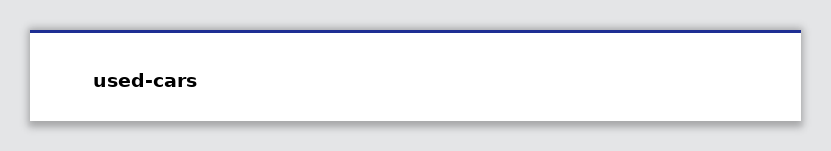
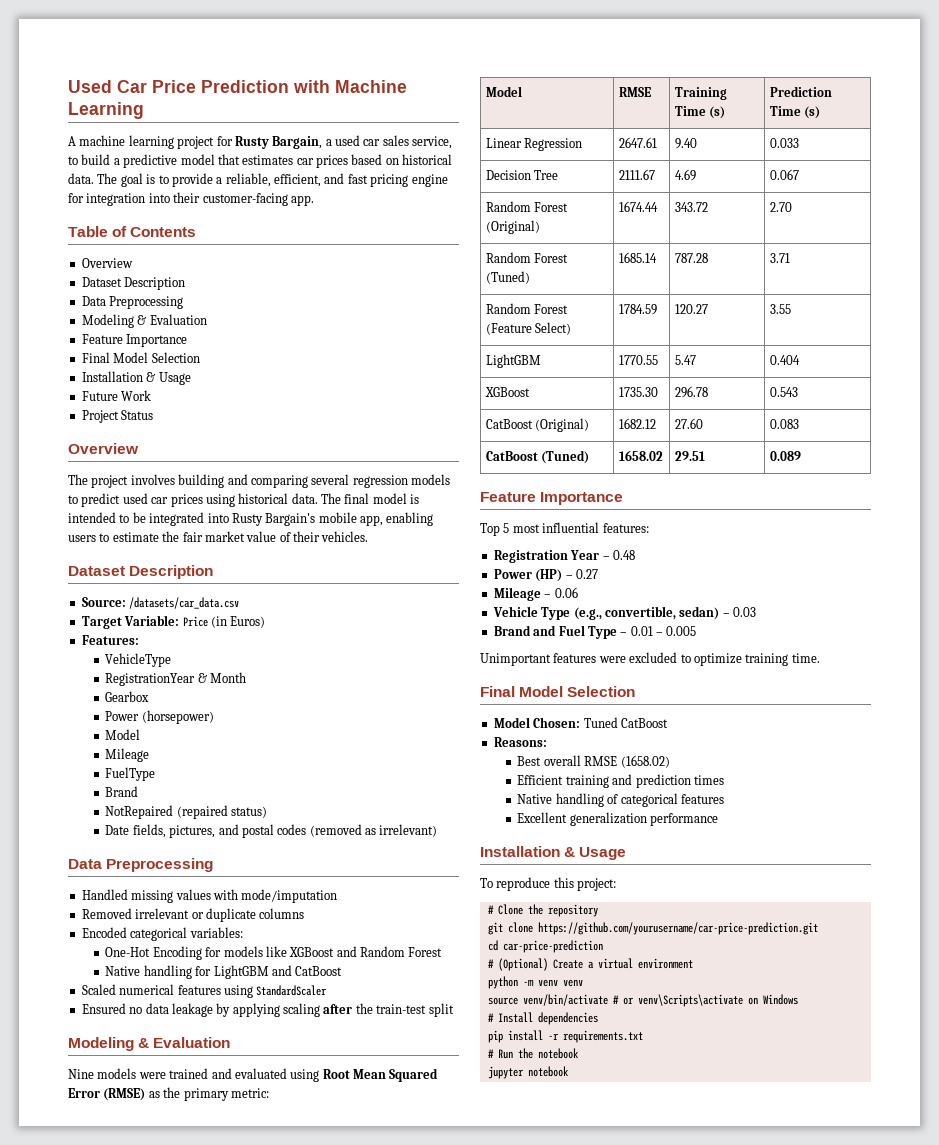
[93,73,197,87] used-cars -> [68,80,407,93] [68,102,144,119] [68,135,453,149] [68,154,453,168] [68,173,448,187] [68,192,314,206] [68,226,197,237] [81,258,133,268] [81,277,186,290] [81,296,184,309] [81,314,207,328] [81,334,188,347] [81,352,200,363] [81,371,191,385] [81,390,152,401] [81,410,154,423] [68,443,139,454] [68,474,450,488] [68,493,420,507] [68,512,434,526] [68,531,369,542] [68,565,214,579] [81,597,240,609] [81,615,266,629] [81,635,139,645] [105,653,172,667] [105,672,247,686] [105,691,150,702] [105,710,214,724] [105,729,141,740] [105,748,150,762] [105,767,156,781] [105,786,139,797] [105,805,268,819] [105,824,438,838] [68,858,214,872] [81,889,338,903] [81,908,305,922] [81,927,243,941] [105,946,443,960] [105,965,343,979] [81,984,328,998] [81,1003,454,1017] [68,1037,231,1051] [68,1068,439,1082] [68,1087,269,1101] [485,86,522,97] [618,87,651,97] [674,87,727,100] [674,106,726,119] [769,86,832,97] [769,106,821,119] [485,138,583,151] [618,137,657,148] [674,138,697,149] [769,138,799,148] [485,170,559,180] [618,169,655,180] [674,169,696,181] [769,169,799,180] [485,201,569,212] [485,220,540,234] [618,201,658,212] [674,202,708,212] [769,202,792,212] [485,252,569,263] [485,271,530,284] [618,252,657,263] [674,253,708,263] [769,253,790,263] [485,303,569,314] [485,322,572,335] [618,304,657,315] [674,304,708,314] [769,304,791,314] [485,354,541,368] [618,355,658,365] [674,355,696,365] [769,355,800,365] [484,387,530,397] [618,387,658,397] [674,386,708,398] [769,387,798,397] [485,418,590,432] [618,418,656,429] [674,418,703,429] [769,419,799,429] [485,450,590,464] [618,450,663,461] [674,451,705,461] [769,451,801,461] [480,492,624,505] [480,522,649,536] [493,550,635,563] [493,569,598,582] [493,587,578,601] [492,606,756,620] [493,625,697,639] [480,652,820,666] [480,686,636,697] [493,717,668,728] [493,737,547,747] [517,755,670,768] [517,774,724,788] [517,793,724,807] [517,812,719,826] [480,846,627,860] [480,877,617,891] [487,904,598,917] [487,922,818,935] [487,940,603,953] [487,958,693,971] [487,976,583,989] [487,994,798,1007] [487,1012,598,1025] [487,1030,643,1043] [487,1048,579,1059] [487,1066,569,1079] Used Car Price Prediction with Machine Learning // A machine learning project for Rusty Bargain, a used car sales service, to build a predictive model that estimates car prices based on historical data. The goal is to provide a reliable, efficient, and fast pricing engine for integration into their customer-facing app. // Table of Contents // Overview // Dataset Description // Data Preprocessing // Modeling & Evaluation // Feature Importance // Final Model Selection // Installation & Usage // Future Work // Project Status // Overview // The project involves building and comparing several regression models to predict used car prices using historical data. The final model is intended to be integrated into Rusty Bargain's mobile app, enabling users to estimate the fair market value of their vehicles. // Dataset Description // Source: /datasets/car_data.csv // Target Variable: Price (in Euros) // Features: // VehicleType // RegistrationYear & Month // Gearbox // Power (horsepower) // Model // Mileage // FuelType // Brand // NotRepaired (repaired status) // Date fields, pictures, and postal codes (removed as irrelevant) // Data Preprocessing // Handled missing values with mode/imputation // Removed irrelevant or duplicate columns // Encoded categorical variables: // One-Hot Encoding for models like XGBoost and Random Forest // Native handling for LightGBM and CatBoost // Scaled numerical features using StandardScaler // Ensured no data leakage by applying scaling after the train-test split // Modeling & Evaluation // Nine models were trained and evaluated using Root Mean Squared Error (RMSE) as the primary metric: // Model | RMSE | Training Time (s) | Prediction Time (s) // Linear Regression | 2647.61 | 9.40 | 0.033 // Decision Tree | 2111.67 | 4.69 | 0.067 // Random Forest (Original) | 1674.44 | 343.72 | 2.70 // Random Forest (Tuned) | 1685.14 | 787.28 | 3.71 // Random Forest (Feature Select) | 1784.59 | 120.27 | 3.55 // LightGBM | 1770.55 | 5.47 | 0.404 // XGBoost | 1735.30 | 296.78 | 0.543 // CatBoost (Original) | 1682.12 | 27.60 | 0.083 // CatBoost (Tuned) | 1658.02 | 29.51 | 0.089 // Feature Importance // Top 5 most influential features: // Registration Year – 0.48 // Power (HP) – 0.27 // Mileage – 0.06 // Vehicle Type (e.g., convertible, sedan) – 0.03 // Brand and Fuel Type – 0.01 – 0.005 // Unimportant features were excluded to optimize training time. // Final Model Selection // Model Chosen: Tuned CatBoost // Reasons: // Best overall RMSE (1658.02) // Efficient training and prediction times // Native handling of categorical features // Excellent generalization performance // Installation & Usage // To reproduce this project: // # Clone the repository // git clone https://github.com/yourusername/car-price-prediction.git // cd car-price-prediction // # (Optional) Create a virtual environment // python -m venv venv // source venv/bin/activate # or venv\Scripts\activate on Windows // # Install dependencies // pip install -r requirements.txt // # Run the notebook // jupyter notebook

